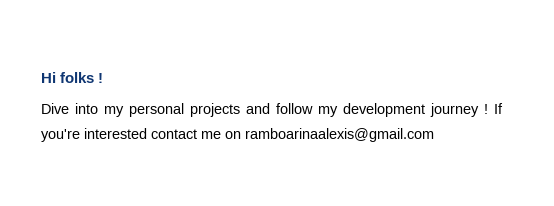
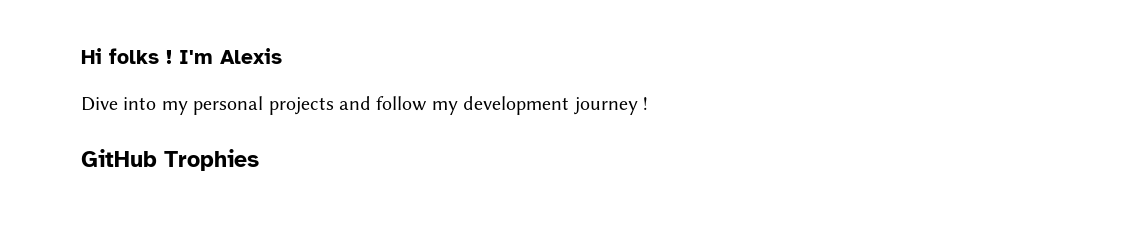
(104, 78) none -> [179,48,282,64] I'm Alexis
[494,103,503,114] [41,128,434,142] If you're interested contact me on ramboarinaalexis@gmail.com -> [81,149,259,171] // GitHub Trophies

